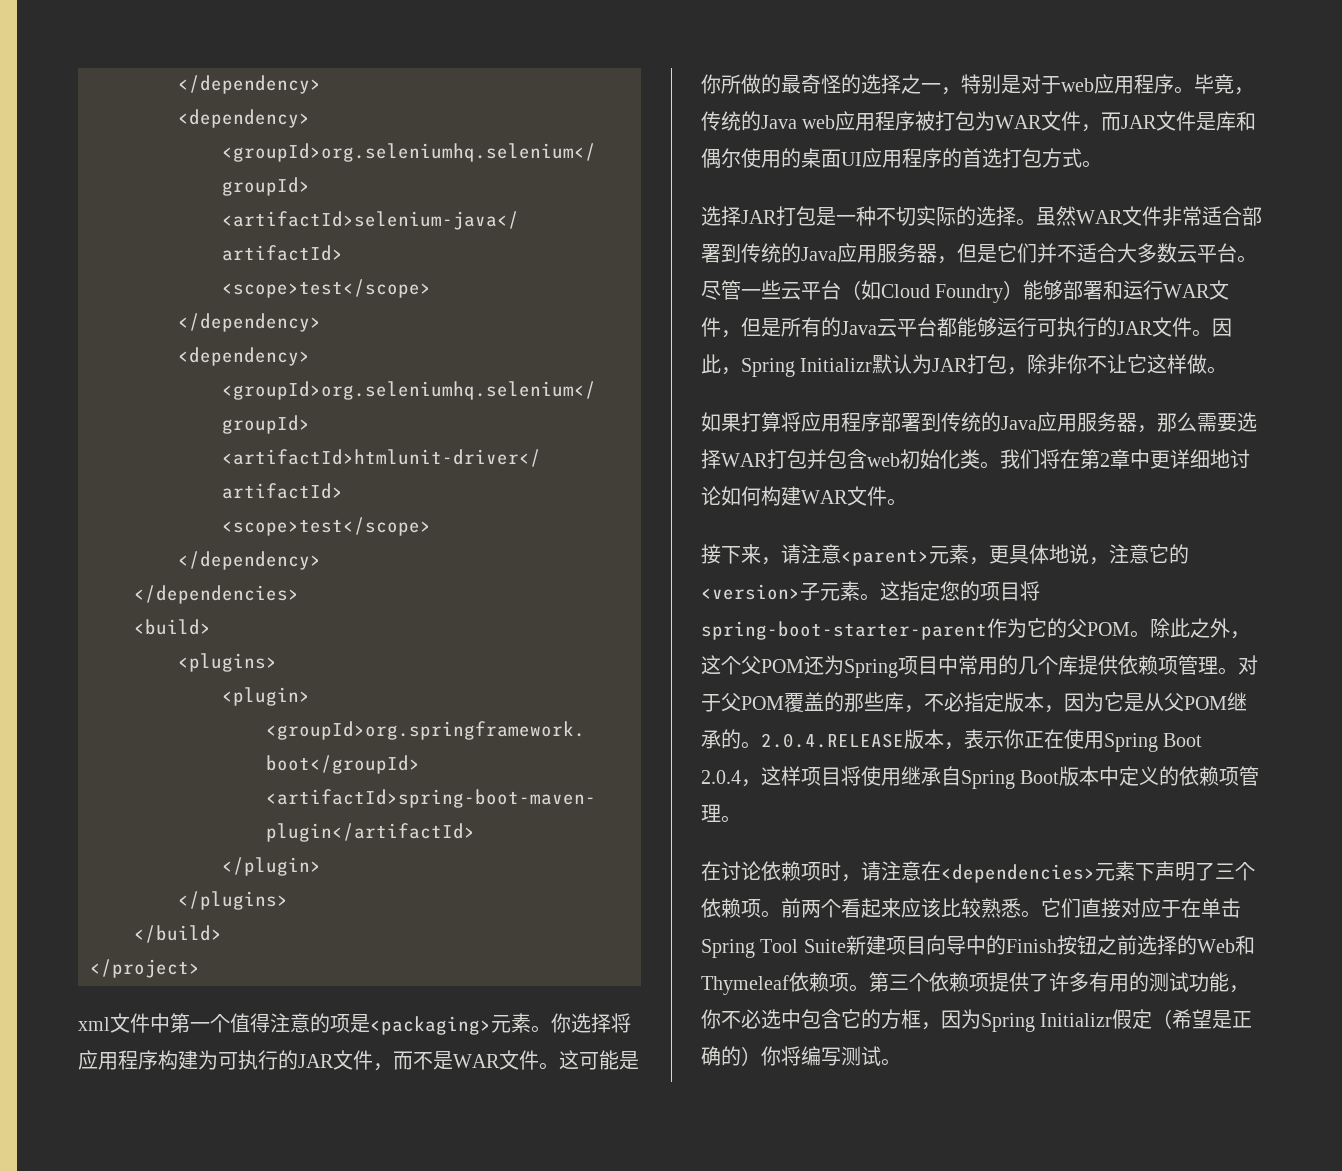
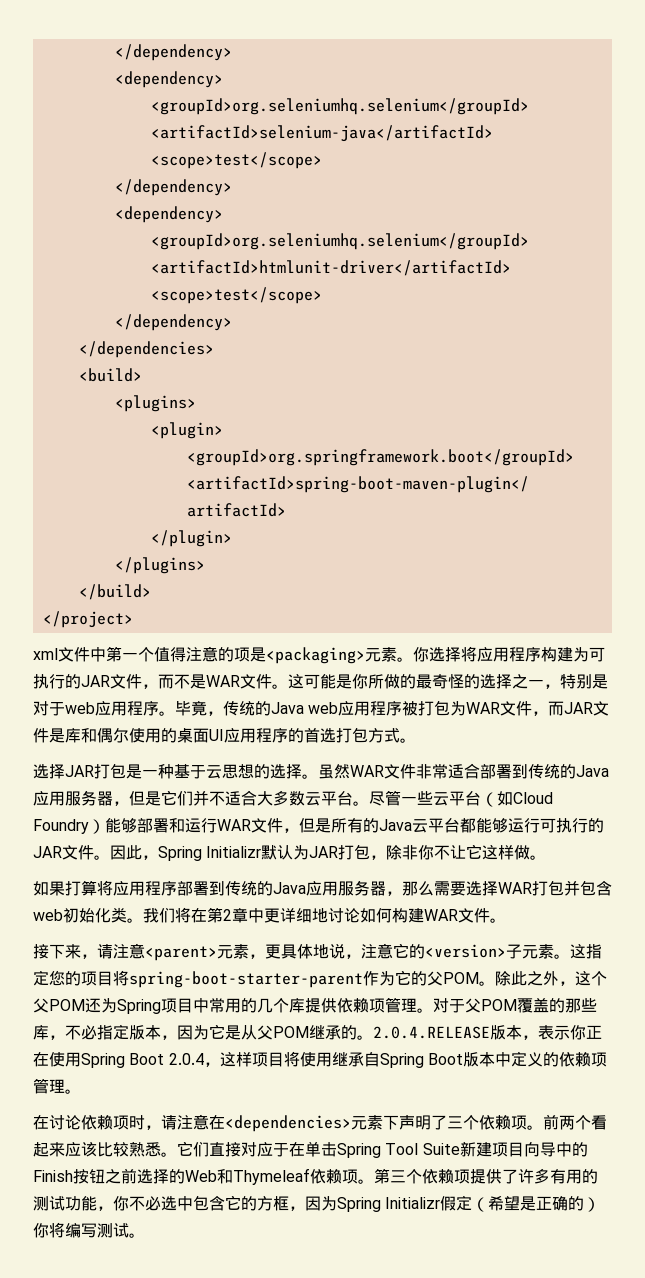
[876,206,956,226] 不切实际 -> [174,764,254,779] 基于云思想

